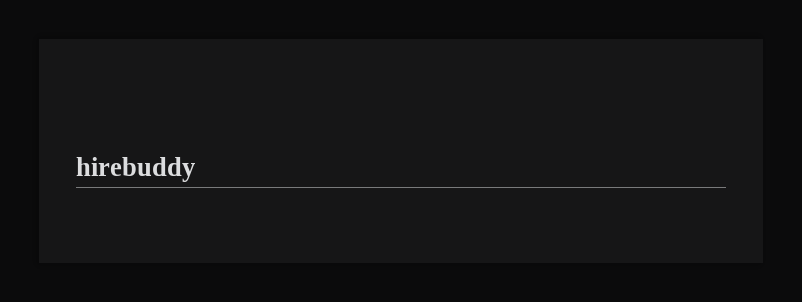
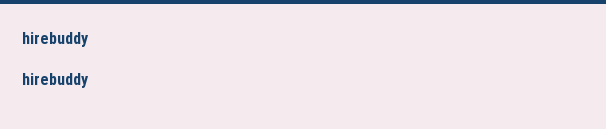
[76,157,195,182] hirebuddy -> [22,32,89,47] [22,73,89,88] hirebuddy // hirebuddy

